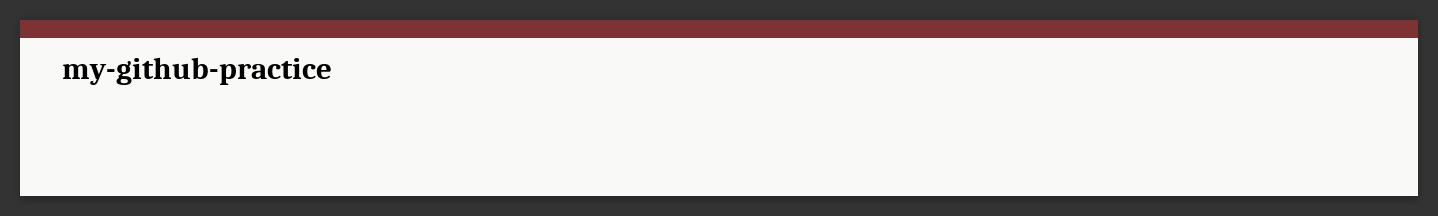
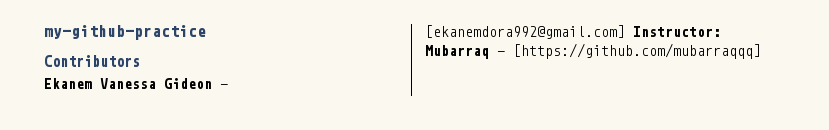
(332, 71) none -> [44,55,140,67] [44,78,228,89] [425,25,721,39] [425,43,761,59] // Contributors // Ekanem Vanessa Gideon - [ekanemdora992@gmail.com] Instructor: Mubarraq - [https://github.com/mubarraqqq]

